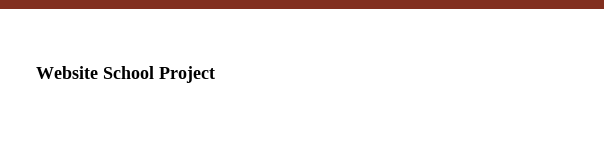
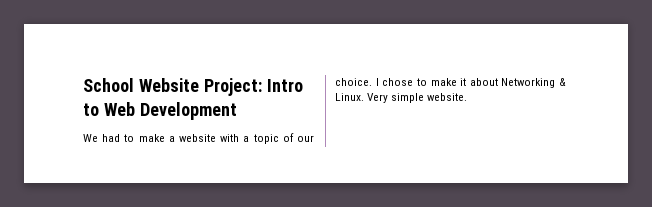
[36,66,215,83] Website School Project -> [83,78,303,96] [83,102,237,120] [83,133,314,144] [335,78,566,88] [335,93,468,103] School Website Project: Intro to Web Development // We had to make a website with a topic of our choice. I chose to make it about Networking & Linux. Very simple website.

